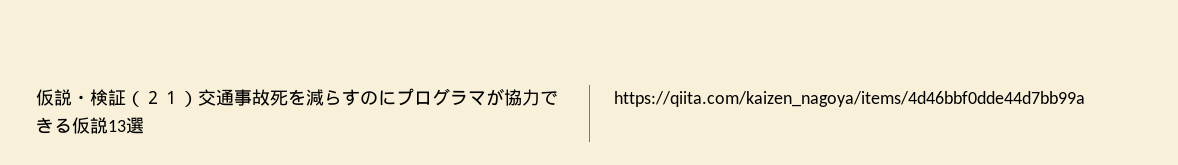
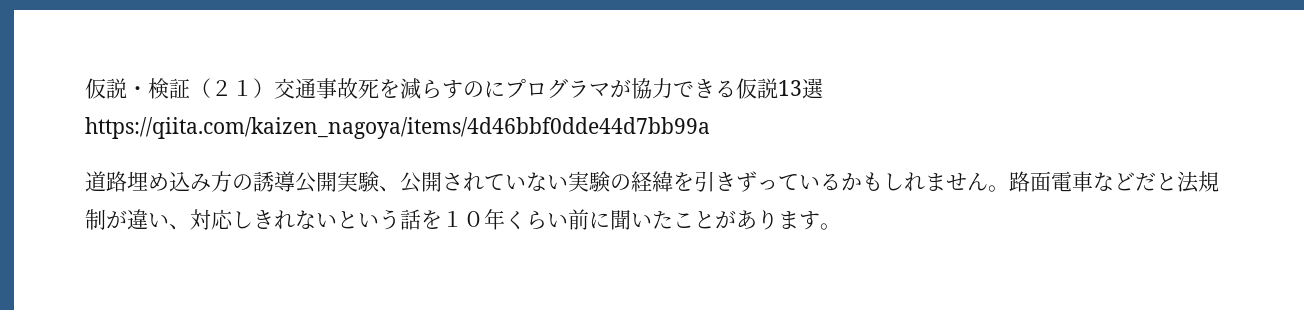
(1085, 99) none -> [85,171,1219,193] [85,209,841,230] // 道路埋め込み方の誘導公開実験、公開されていない実験の経緯を引きずっているかもしれません。路面電車などだと法規制が違い、対応しきれないという話を１０年くらい前に聞いたことがあります。

